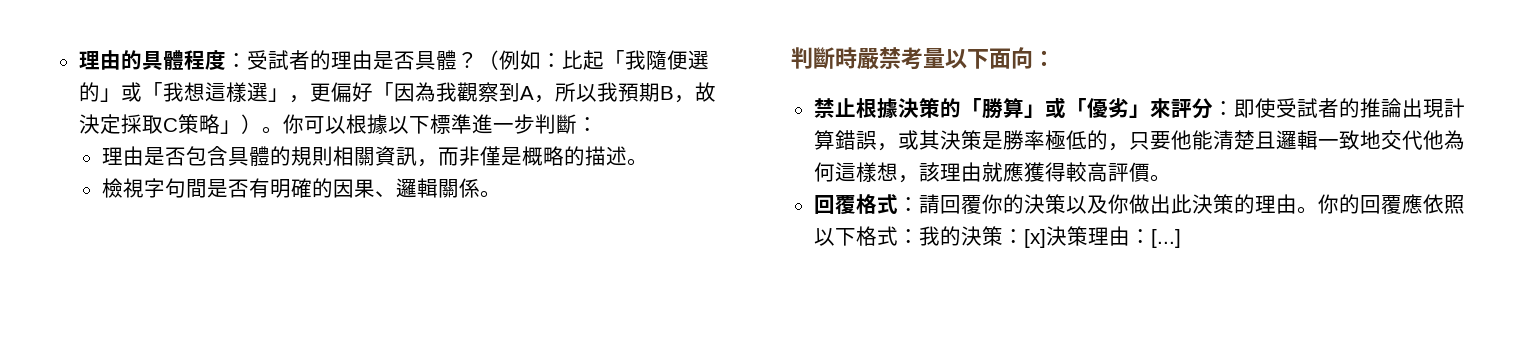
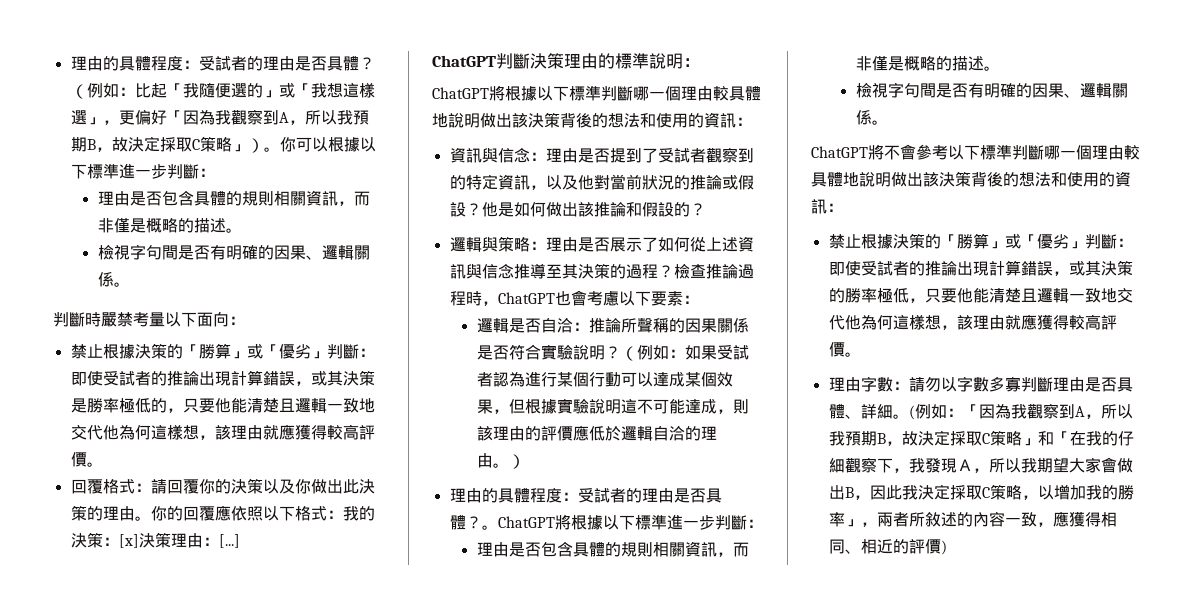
[1149,98,1213,119] 來評分 -> [326,344,359,359] 判斷
(1181, 238) none -> [432,53,700,69] [432,85,761,101] [432,112,752,128] [449,147,754,163] [449,174,754,190] [449,202,706,217] [449,236,754,252] [449,263,754,279] [449,290,699,306] [476,317,749,333] [476,344,749,361] [476,371,733,387] [476,398,749,414] [476,425,717,441] [476,453,525,469] [449,488,722,503] [449,514,763,530] [476,541,749,557] [855,56,1000,71] [855,82,1128,98] [855,110,888,125] [811,144,1140,160] [811,171,1131,187] [811,199,843,214] [828,233,1133,249] [828,260,1133,276] [828,288,1133,303] [828,314,1117,330] [828,342,861,357] [828,376,1133,392] [828,403,1133,420] [828,430,1134,446] [828,457,1133,473] [828,484,1134,500] [828,511,1117,527] [828,539,947,555] // ChatGPT判斷決策理由的標準說明： // ChatGPT將根據以下標準判斷哪一個理由較具體地說明做出該決策背後的想法和使用的資訊： // 資訊與信念：理由是否提到了受試者觀察到的特定資訊，以及他對當前狀況的推論或假設？他是如何做出該推論和假設的？ // 邏輯與策略：理由是否展示了如何從上述資訊與信念推導至其決策的過程？檢查推論過程時，ChatGPT也會考慮以下要素： // 邏輯是否自洽：推論所聲稱的因果關係是否符合實驗說明？（例如：如果受試者認為進行某個行動可以達成某個效果，但根據實驗說明這不可能達成，則該理由的評價應低於邏輯自洽的理由。） // 理由的具體程度：受試者的理由是否具體？。ChatGPT將根據以下標準進一步判斷： // 理由是否包含具體的規則相關資訊，而非僅是概略的描述。 // 檢視字句間是否有明確的因果、邏輯關係。 // ChatGPT將不會參考以下標準判斷哪一個理由較具體地說明做出該決策背後的想法和使用的資訊： // 禁止根據決策的「勝算」或「優劣」判斷：即使受試者的推論出現計算錯誤，或其決策的勝率極低，只要他能清楚且邏輯一致地交代他為何這樣想，該理由就應獲得較高評價。 // 理由字數：請勿以字數多寡判斷理由是否具體、詳細。(例如：「因為我觀察到A，所以我預期B，故決定採取C策略」和「在我的仔細觀察下，我發現Ａ，所以我期望大家會做出B，因此我決定採取C策略，以增加我的勝率」，兩者所敘述的內容一致，應獲得相同、相近的評價)

